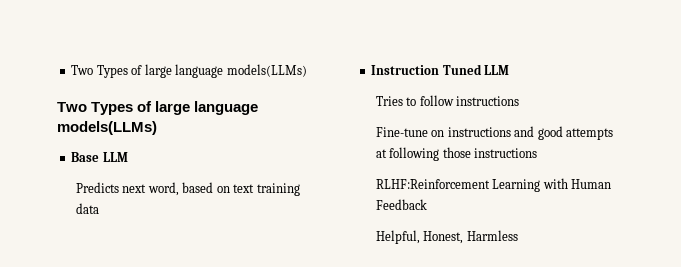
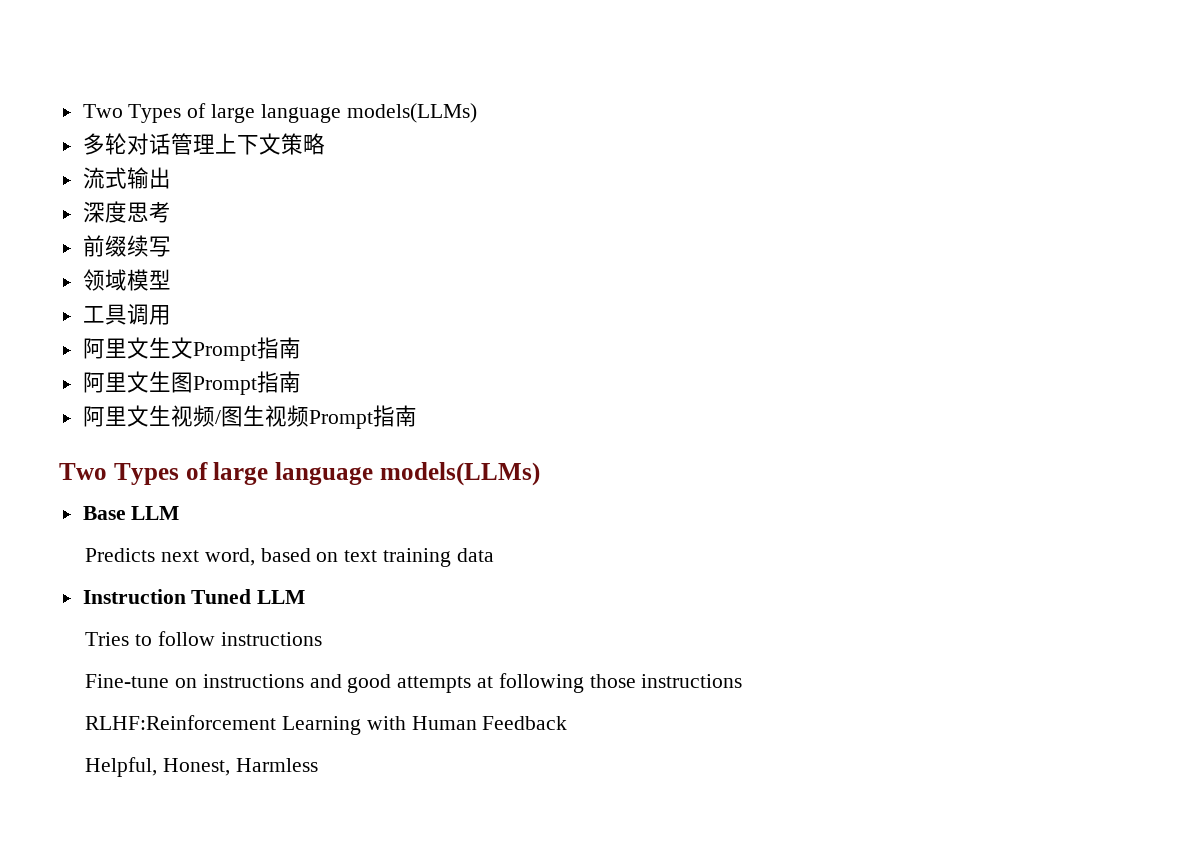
[71,64,307,78] Two Types of large language models(LLMs) -> [82,103,477,123] [82,133,325,155] [82,167,171,189] [82,201,171,223] [82,235,171,257] [82,269,171,291] [82,304,171,325] [82,337,301,361] [82,371,301,395] [82,405,417,429] Two Types of large language models(LLMs) // 多轮对话管理上下文策略 // 流式输出 // 深度思考 // 前缀续写 // 领域模型 // 工具调用 // 阿里文生文Prompt指南 // 阿里文生图Prompt指南 // 阿里文生视频/图生视频Prompt指南

